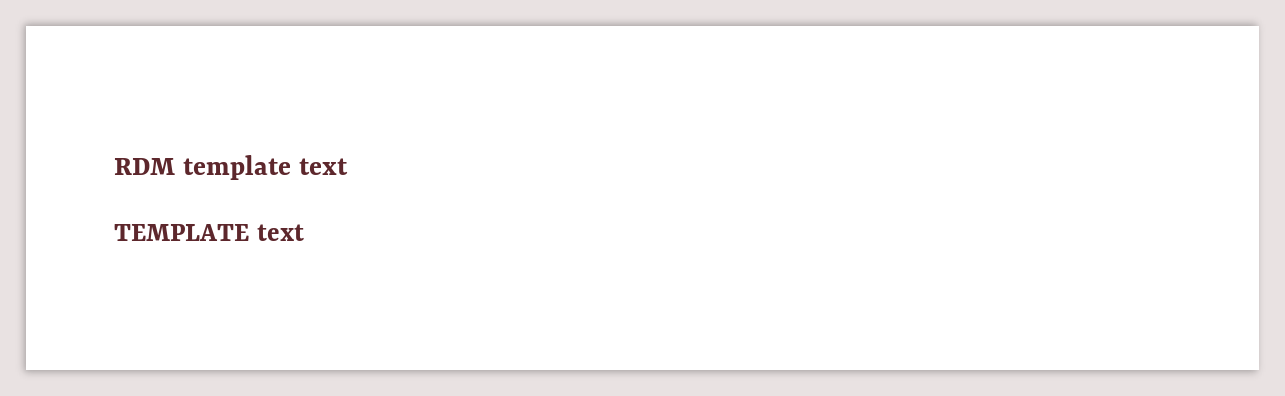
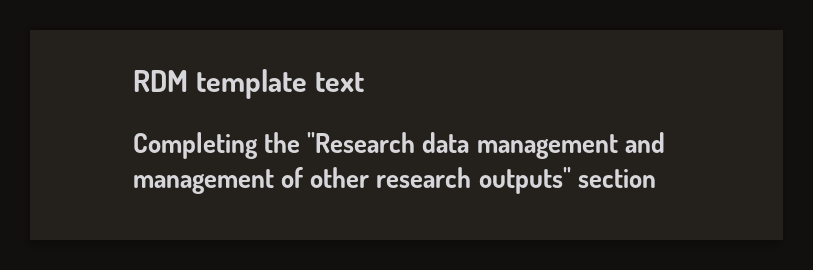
[114,224,304,241] TEMPLATE text -> [133,132,665,159] [133,167,656,194] Completing the "Research data management and management of other research outputs" section

